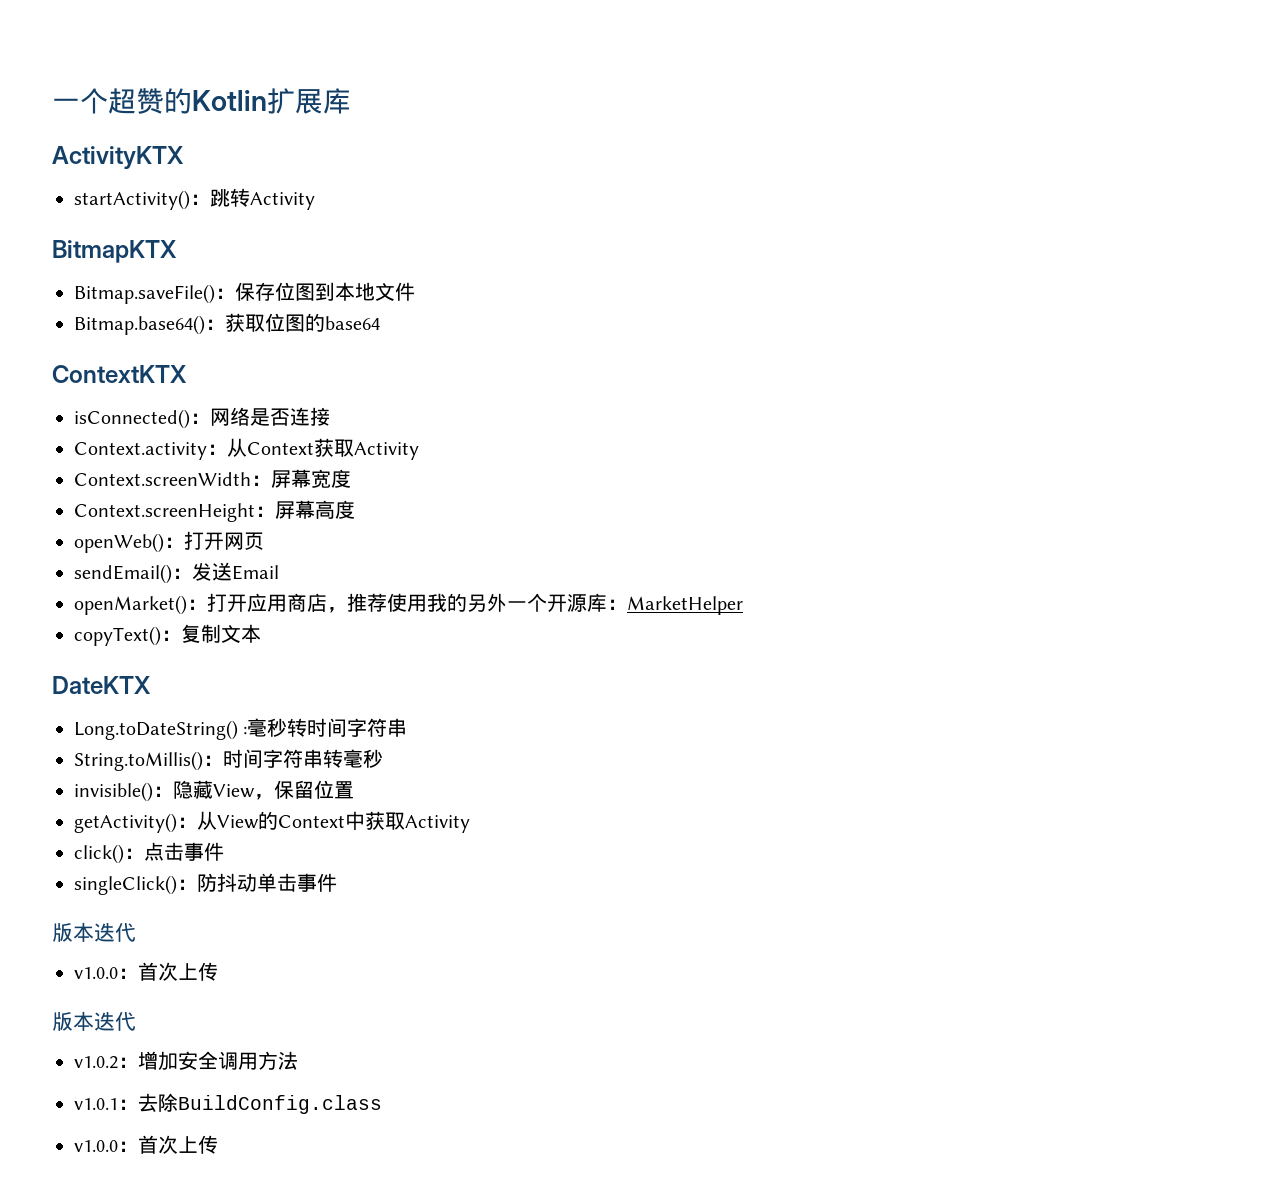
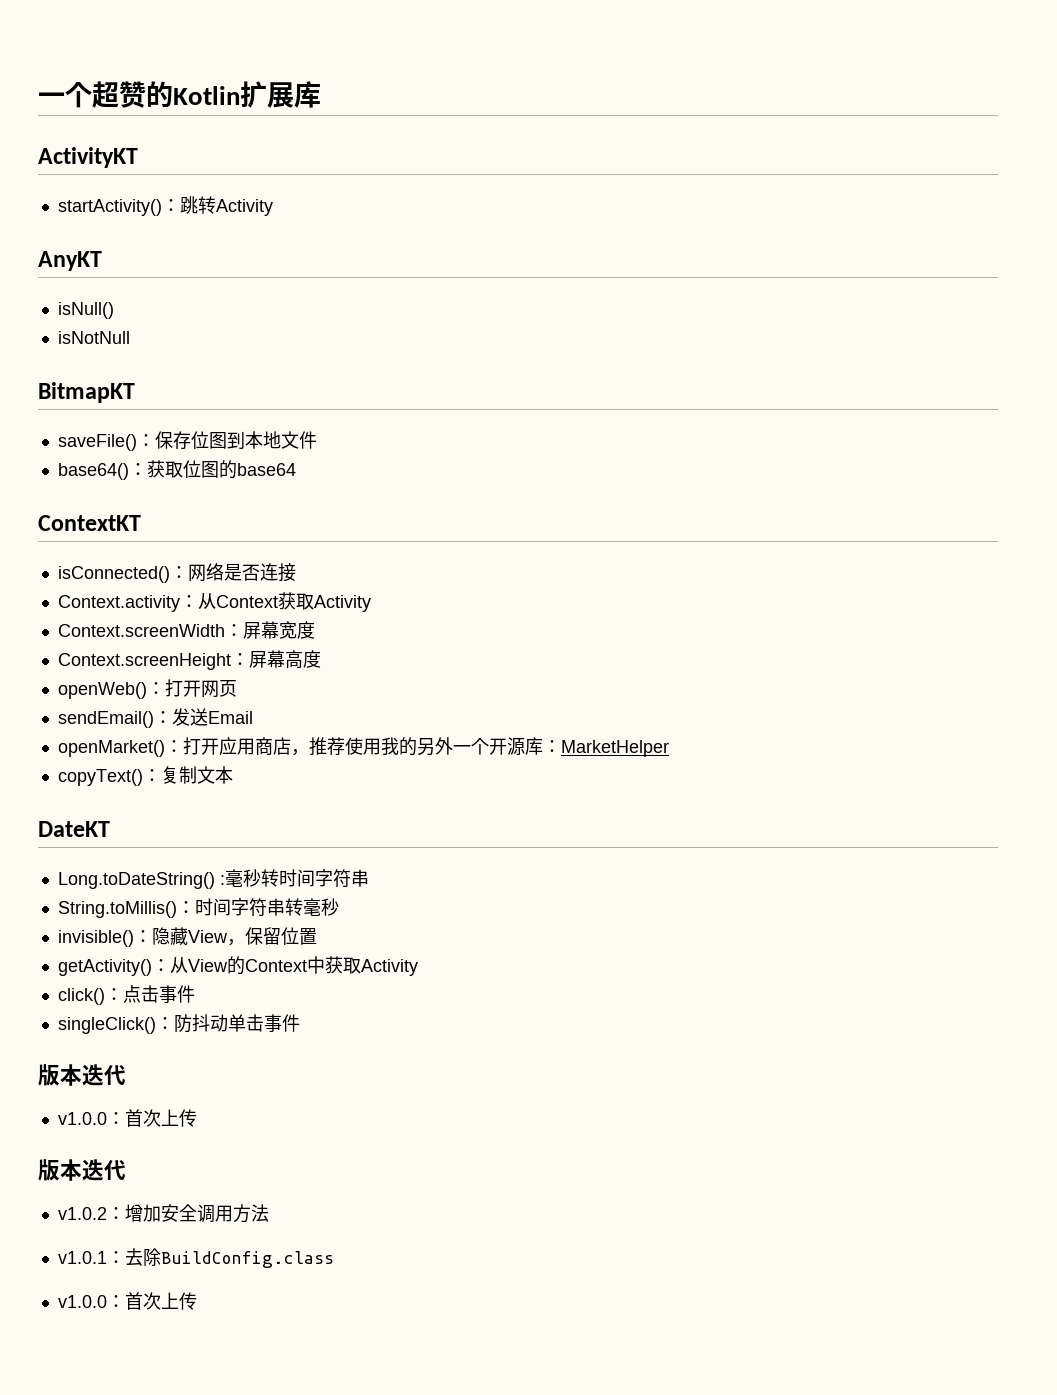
[52,146,184,169] ActivityKTX -> [38,147,138,168] ActivityKT
[52,240,177,263] [74,284,215,304] BitmapKTX // Bitmap.saveFile() -> [38,251,102,271] [57,302,114,319] [57,331,130,344] [38,382,135,403] [57,434,137,451] AnyKT // isNull() // isNotNull // BitmapKT // saveFile()
[74,315,205,335] Bitmap.base64() -> [57,463,129,480] base64()
[52,365,187,383] ContextKTX -> [38,515,141,531] ContextKT
[52,676,151,694] DateKTX -> [38,821,110,837] DateKT

